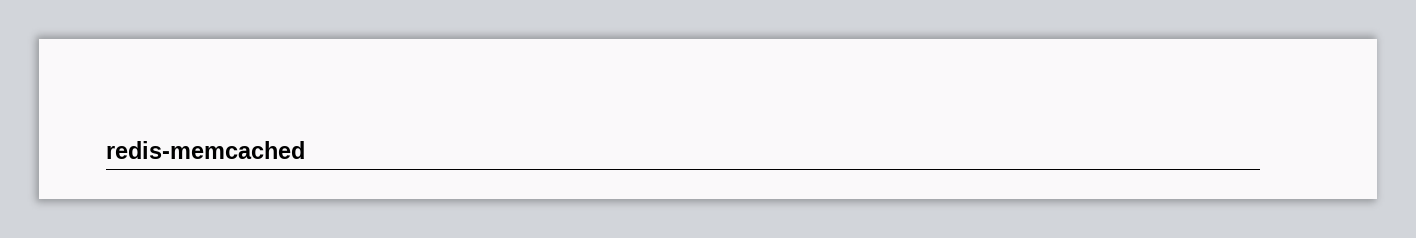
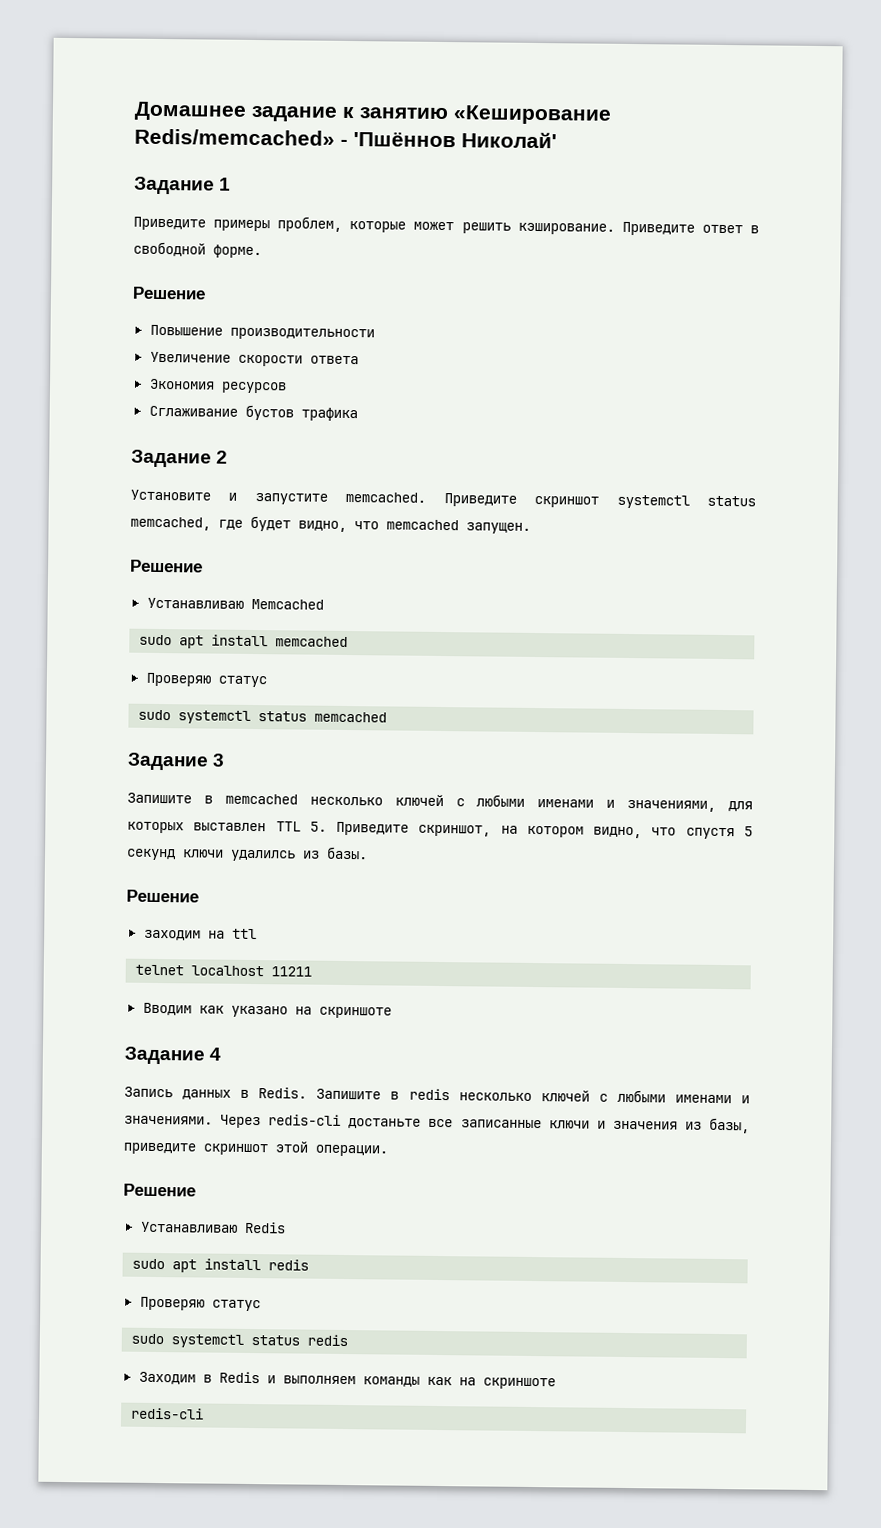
[106,141,305,159] redis-memcached -> [134,101,612,125] [134,128,557,149] [134,176,232,195] [133,216,759,236] [133,241,262,259] [132,286,206,300] [149,324,375,341] [149,351,359,367] [148,378,287,394] [148,404,358,422] [131,449,229,468] [130,489,757,509] [130,515,531,534] [130,559,203,573] [146,597,324,610] [138,634,348,649] [145,672,267,688] [137,709,387,724] [127,752,226,771] [127,792,753,812] [127,821,753,840] [126,846,368,862] [126,889,199,903] [143,928,257,941] [134,964,312,977] [142,1002,392,1019] [124,1046,222,1065] [124,1086,750,1104] [124,1114,751,1134] [123,1141,388,1157] [123,1183,196,1197] [140,1221,286,1234] [131,1258,309,1273] [139,1296,261,1312] [130,1333,348,1348] [138,1371,556,1390] [130,1407,204,1420] Домашнее задание к занятию «Кеширование Redis/memcached» - 'Пшённов Николай' // Задание 1 // Приведите примеры проблем, которые может решить кэширование. Приведите ответ в свободной форме. // Решение // Повышение производительности // Увеличение скорости ответа // Экономия ресурсов // Сглаживание бустов трафика // Задание 2 // Установите и запустите memcached. Приведите скриншот systemctl status memcached, где будет видно, что memcached запущен. // Решение // Устанавливаю Memcached // sudo apt install memcached // Проверяю статус // sudo systemctl status memcached // Задание 3 // Запишите в memcached несколько ключей с любыми именами и значениями, для которых выставлен TTL 5. Приведите скриншот, на котором видно, что спустя 5 секунд ключи удалилсь из базы. // Решение // заходим на ttl // telnet localhost 11211 // Вводим как указано на скриншоте // Задание 4 // Запись данных в Redis. Запишите в redis несколько ключей с любыми именами и значениями. Через redis-cli достаньте все записанные ключи и значения из базы, приведите скриншот этой операции. // Решение // Устанавливаю Redis // sudo apt install redis // Проверяю статус // sudo systemctl status redis // Заходим в Redis и выполняем команды как на скриншоте // redis-cli

